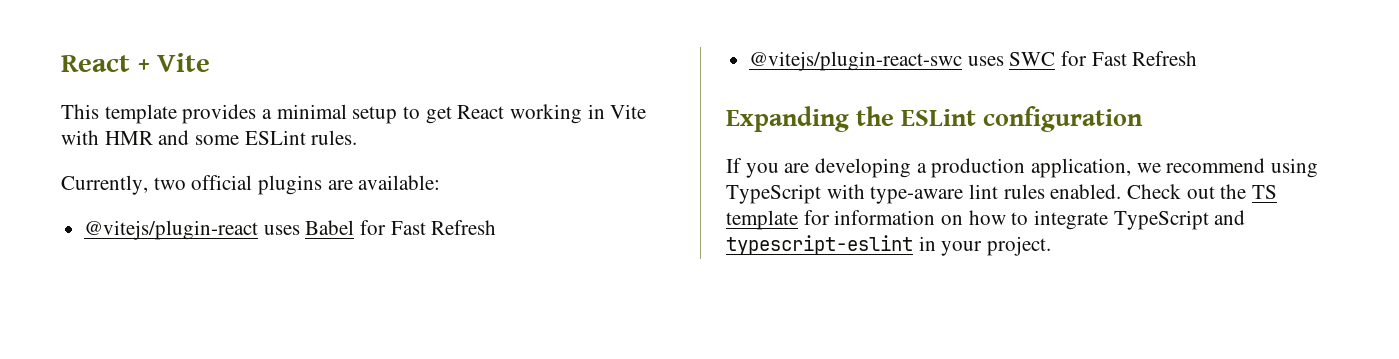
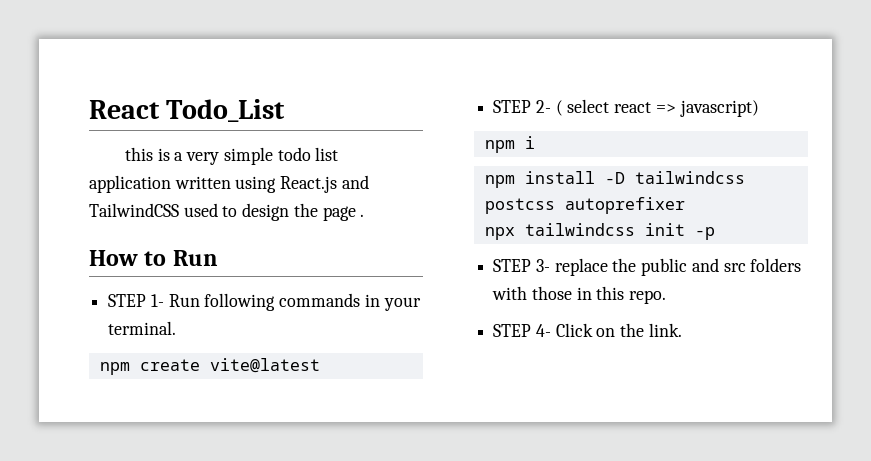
[61,53,211,72] [61,104,647,124] [61,130,358,145] [61,175,441,195] [84,220,497,240] [749,51,1198,71] [726,106,1144,132] [726,158,1319,178] [726,184,1278,204] [726,210,1246,230] [726,235,1052,256] React + Vite // This template provides a minimal setup to get React working in Vite with HMR and some ESLint rules. // Currently, two official plugins are available: // @vitejs/plugin-react uses Babel for Fast Refresh // @vitejs/plugin-react-swc uses SWC for Fast Refresh // Expanding the ESLint configuration // If you are developing a production application, we recommend using TypeScript with type-aware lint rules enabled. Check out the TS template for information on how to integrate TypeScript and typescript-eslint in your project. -> [89,99,286,122] [124,147,339,165] [89,175,369,193] [89,203,365,221] [89,250,218,266] [108,293,421,311] [108,321,177,335] [99,358,320,375] [493,99,759,117] [484,136,535,153] [484,171,745,188] [484,197,685,214] [484,223,715,240] [493,258,802,276] [492,286,667,304] [493,323,682,337] React Todo_List // this is a very simple todo list application written using React.js and TailwindCSS used to design the page . // How to Run // STEP 1- Run following commands in your terminal. // npm create vite@latest // STEP 2- ( select react => javascript) // npm i // npm install -D tailwindcss postcss autoprefixer // npx tailwindcss init -p // STEP 3- replace the public and src folders with those in this repo. // STEP 4- Click on the link.

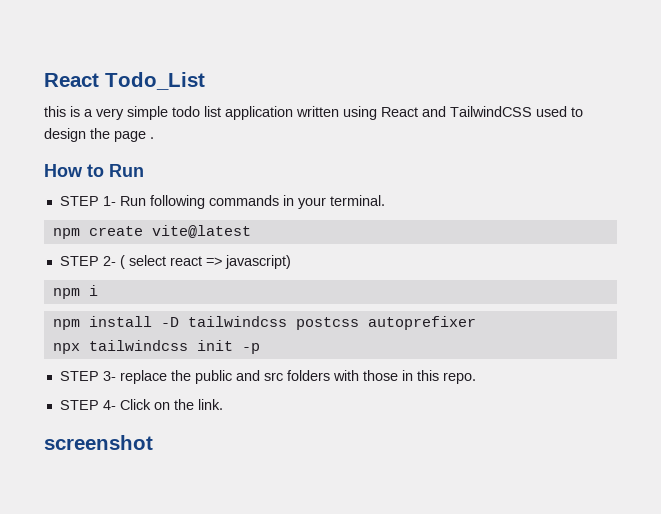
[280,176,338,193] React.js -> [381,107,418,117] React
(682, 330) none -> [44,435,153,450] // screenshot

